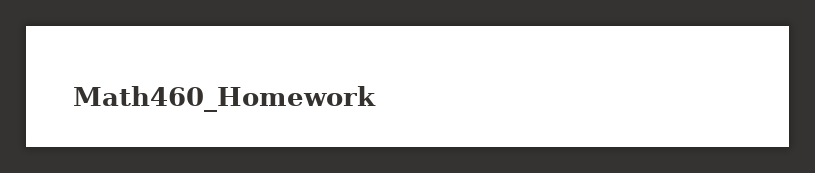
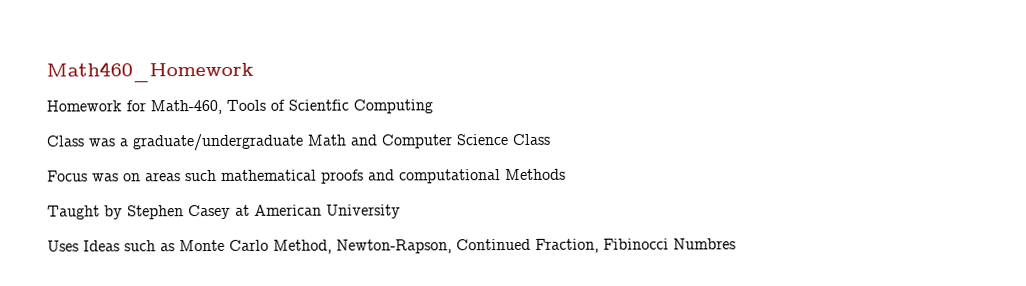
(376, 99) none -> [46,99,433,115] [46,133,551,152] [47,168,566,184] [47,204,401,220] [47,238,736,254] // Homework for Math-460, Tools of Scientfic Computing // Class was a graduate/undergraduate Math and Computer Science Class // Focus was on areas such mathematical proofs and computational Methods // Taught by Stephen Casey at American University // Uses Ideas such as Monte Carlo Method, Newton-Rapson, Continued Fraction, Fibinocci Numbres

